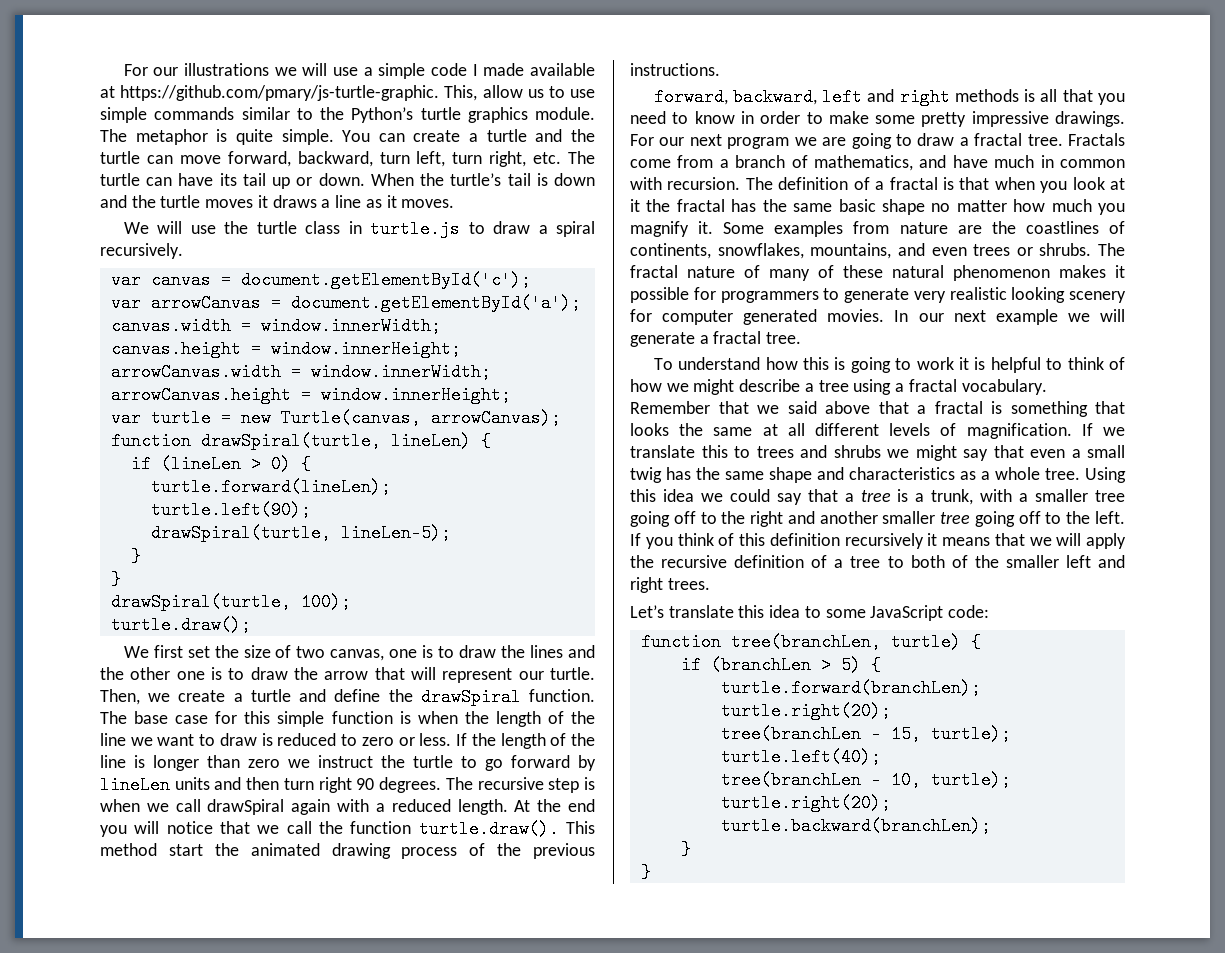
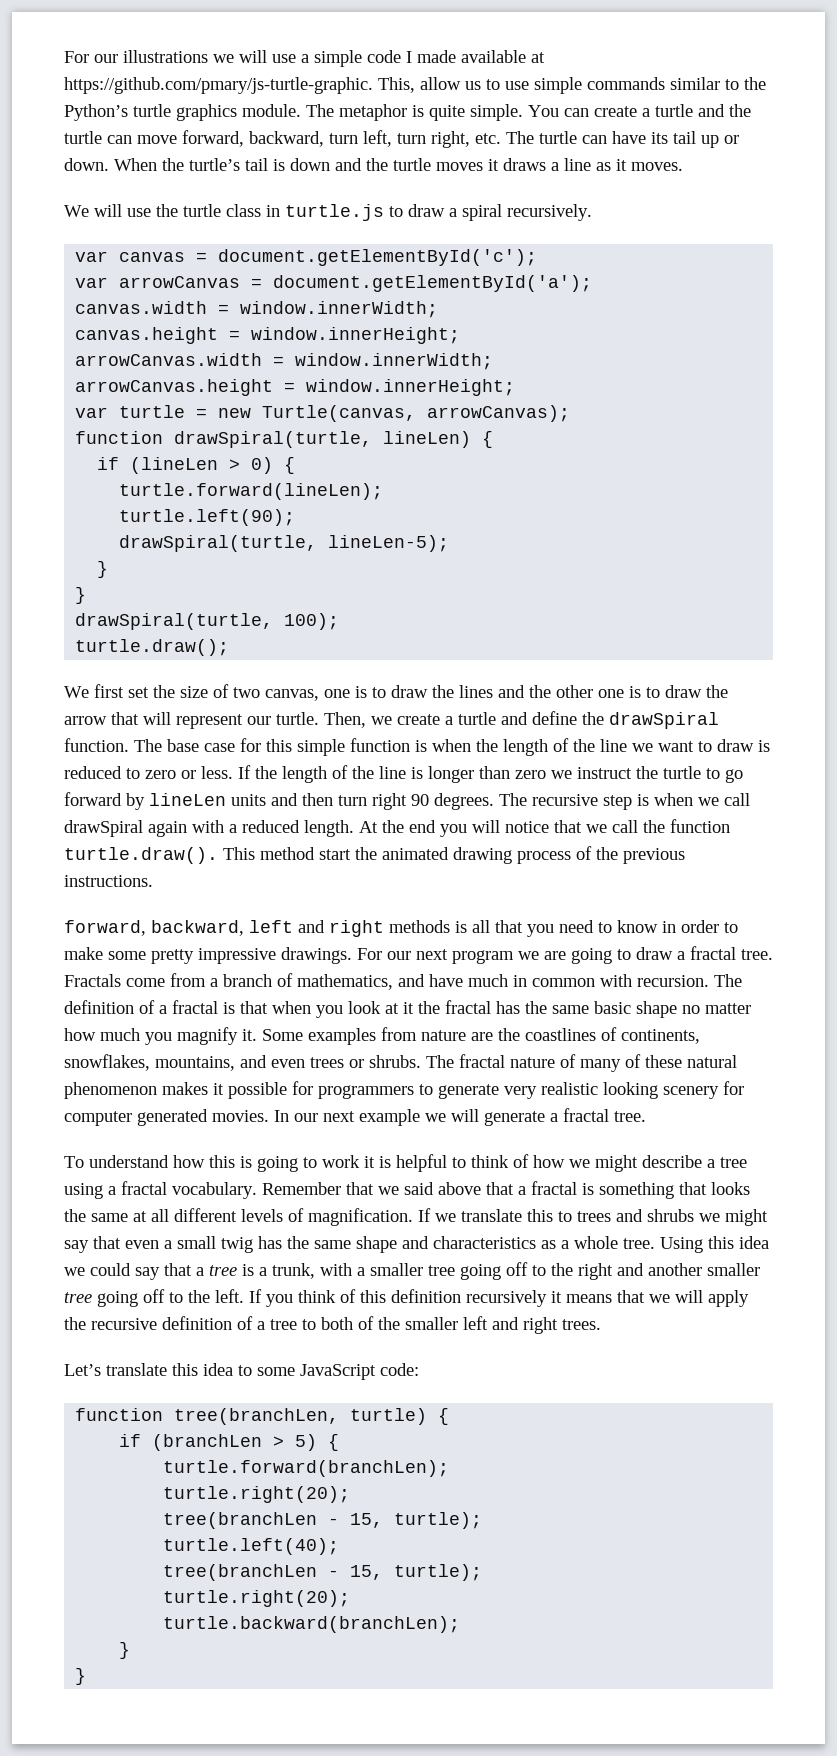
[890,771,921,789] 10, -> [350,1565,384,1580] 15,

